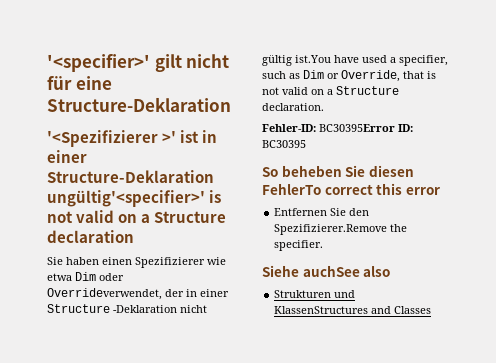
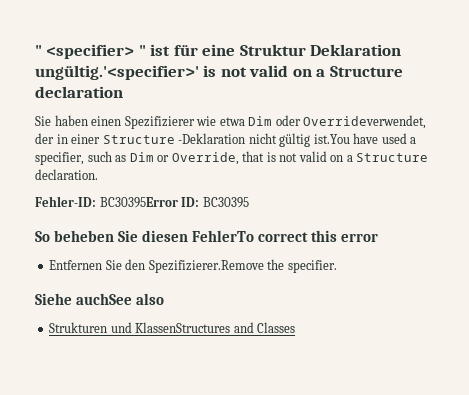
[47,54,230,72] [47,76,112,90] [47,97,231,112] [47,130,218,147] [47,150,87,163] [47,170,214,183] [47,190,205,207] '<specifier>' gilt nicht für eine Structure-Deklaration // '<Spezifizierer >' ist in einer Structure-Deklaration ungültig'<specifier>' -> [35,44,402,59] [35,65,199,80] " <specifier> " ist für eine Struktur Deklaration ungültig.'<specifier>'

